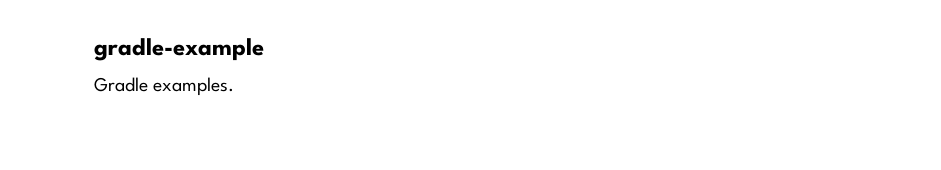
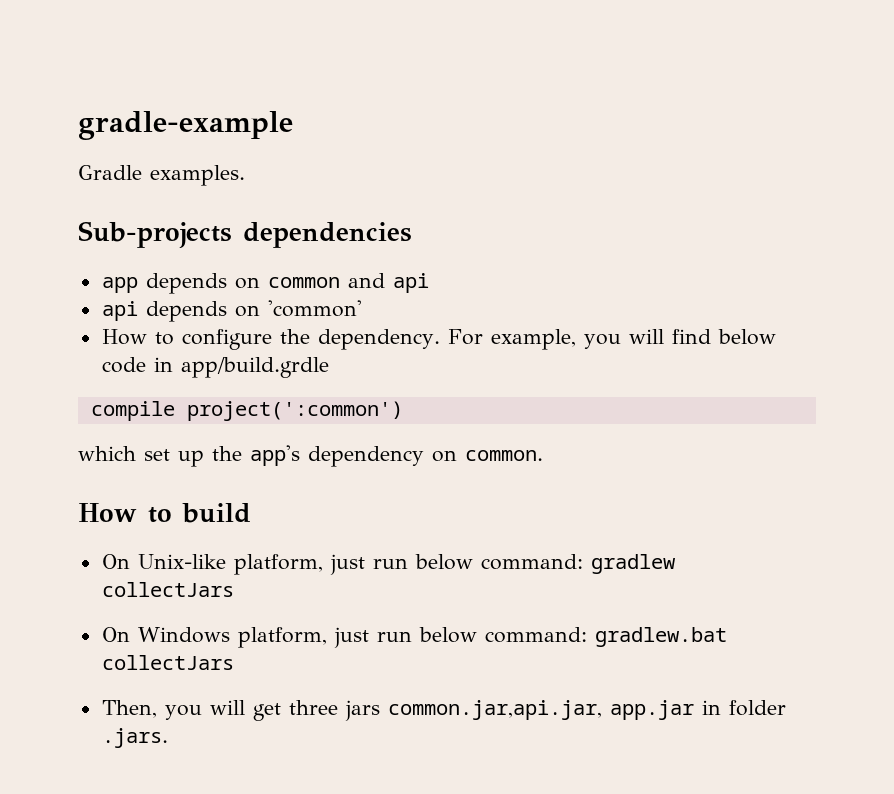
(235, 86) none -> [78,221,412,248] [101,273,429,294] [101,300,362,322] [101,329,776,350] [101,357,329,378] [90,401,403,421] [78,445,543,467] [78,503,251,523] [101,554,675,575] [101,582,234,597] [101,627,727,648] [101,655,234,670] [101,700,786,721] [101,728,168,748] // Sub-projects dependencies // app depends on common and api // api depends on 'common' // How to configure the dependency. For example, you will find below code in app/build.grdle // compile project(':common') // which set up the app's dependency on common. // How to build // On Unix-like platform, just run below command: gradlew collectJars // On Windows platform, just run below command: gradlew.bat collectJars // Then, you will get three jars common.jar,api.jar, app.jar in folder .jars.

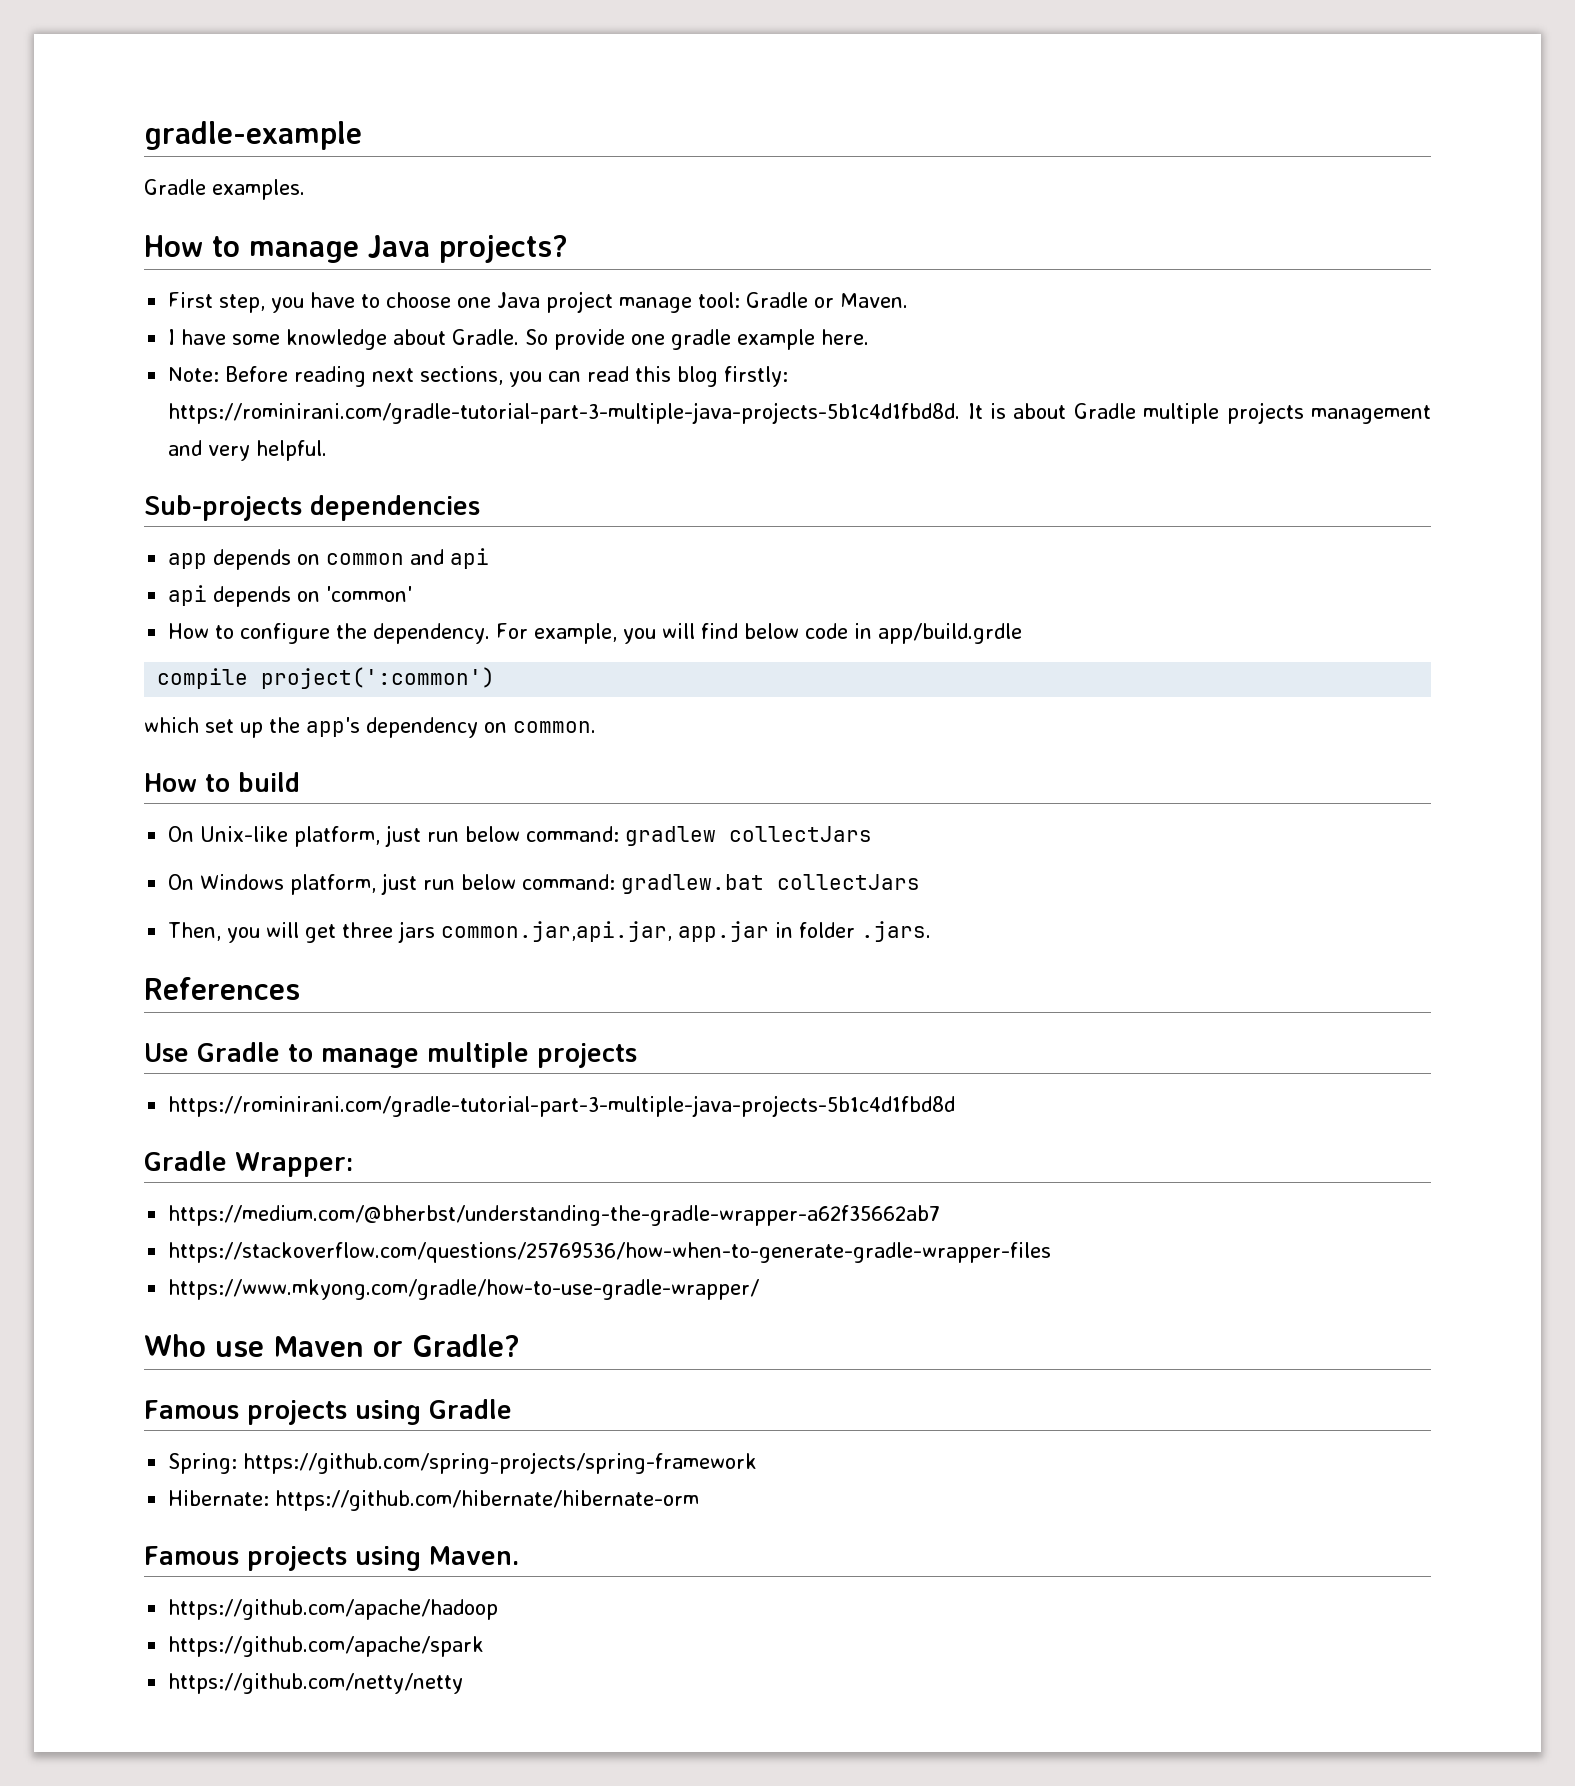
(245, 175) none -> [144,235,568,263] [168,291,909,313] [168,329,870,350] [168,366,789,387] [168,402,1431,424] [168,440,328,461] // How to manage Java projects? // First step, you have to choose one Java project manage tool: Gradle or Maven. // I have some knowledge about Gradle. So provide one gradle example here. // Note: Before reading next sections, you can read this blog firstly: https://rominirani.com/gradle-tutorial-part-3-multiple-java-projects-5b1c4d1fbd8d. It is about Gradle multiple projects management and very helpful.
(168, 738) none -> [144,977,300,1000] [144,1042,637,1068] [168,1095,956,1117] [144,1151,353,1177] [168,1205,941,1226] [168,1242,1052,1263] [168,1279,760,1300] [144,1334,520,1357] [144,1399,512,1425] [168,1452,758,1474] [168,1490,700,1511] [144,1546,519,1571] [168,1599,499,1620] [168,1636,485,1657] [168,1673,464,1694] // References // Use Gradle to manage multiple projects // https://rominirani.com/gradle-tutorial-part-3-multiple-java-projects-5b1c4d1fbd8d // Gradle Wrapper: // https://medium.com/@bherbst/understanding-the-gradle-wrapper-a62f35662ab7 // https://stackoverflow.com/questions/25769536/how-when-to-generate-gradle-wrapper-files // https://www.mkyong.com/gradle/how-to-use-gradle-wrapper/ // Who use Maven or Gradle? // Famous projects using Gradle // Spring: https://github.com/spring-projects/spring-framework // Hibernate: https://github.com/hibernate/hibernate-orm // Famous projects using Maven. // https://github.com/apache/hadoop // https://github.com/apache/spark // https://github.com/netty/netty

